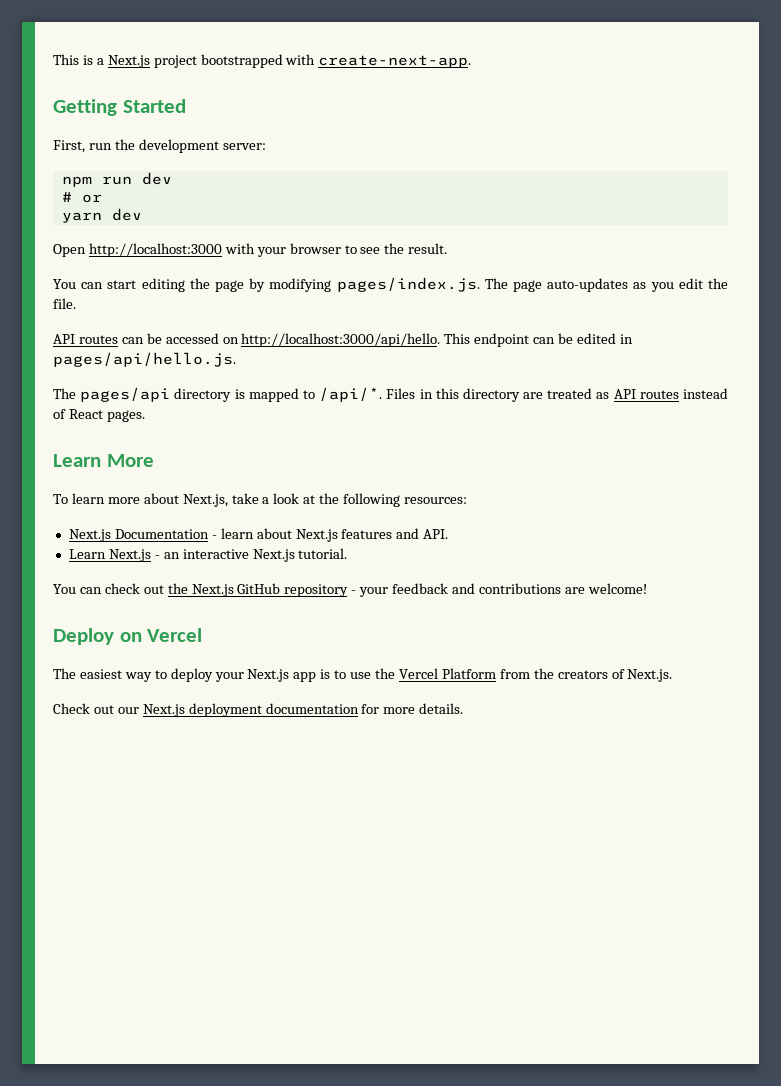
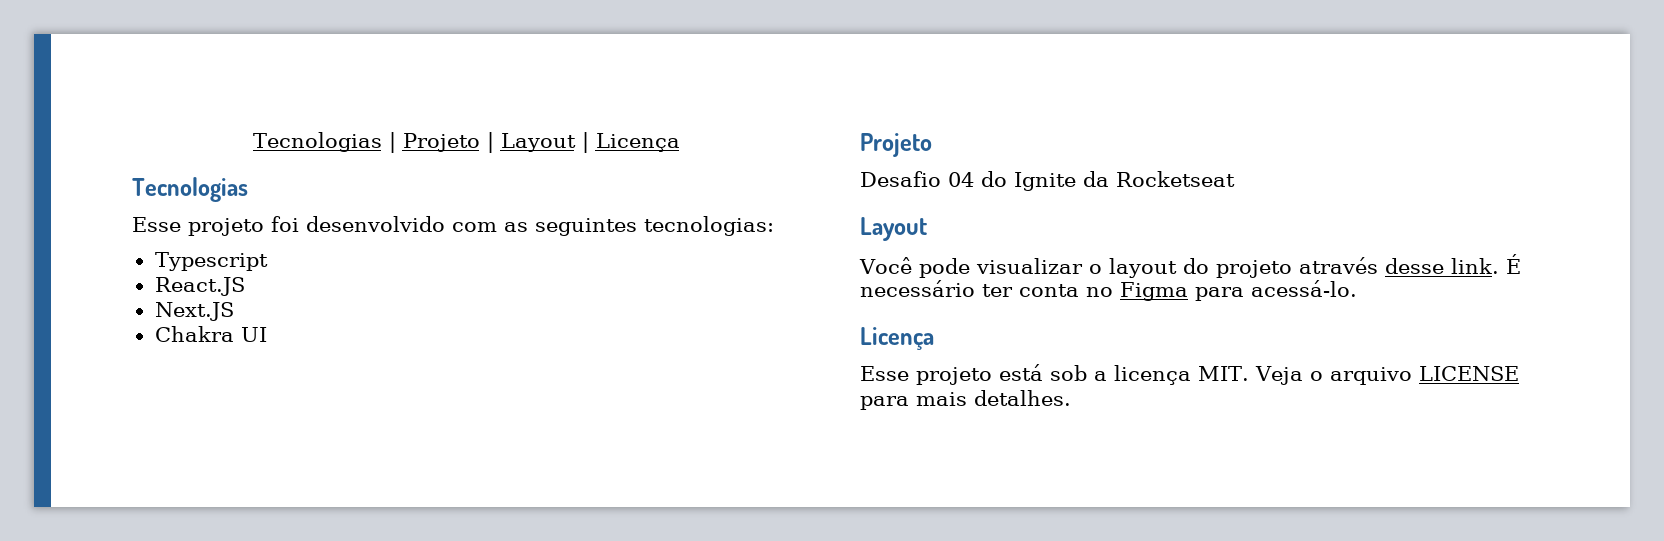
[53,54,472,68] [53,99,186,116] [53,139,266,153] [61,172,172,187] [61,192,102,203] [61,208,142,223] [53,243,448,257] [53,277,729,292] [53,298,76,309] [53,333,633,347] [53,352,236,367] [53,387,728,402] [53,409,145,422] [53,454,154,467] [53,493,468,507] [68,528,449,542] [68,548,348,562] [53,583,647,597] [53,628,203,645] [53,668,673,682] [53,703,464,717] This is a Next.js project bootstrapped with create-next-app. // Getting Started // First, run the development server: // npm run dev // # or // yarn dev // Open http://localhost:3000 with your browser to see the result. // You can start editing the page by modifying pages/index.js. The page auto-updates as you edit the file. // API routes can be accessed on http://localhost:3000/api/hello. This endpoint can be edited in pages/api/hello.js. // The pages/api directory is mapped to /api/*. Files in this directory are treated as API routes instead of React pages. // Learn More // To learn more about Next.js, take a look at the following resources: // Next.js Documentation - learn about Next.js features and API. // Learn Next.js - an interactive Next.js tutorial. // You can check out the Next.js GitHub repository - your feedback and contributions are welcome! // Deploy on Vercel // The easiest way to deploy your Next.js app is to use the Vercel Platform from the creators of Next.js. // Check out our Next.js deployment documentation for more details. -> [252,132,680,153] [132,177,248,202] [132,216,774,236] [154,252,268,271] [154,277,245,296] [154,302,234,321] [154,326,267,342] [860,133,932,157] [860,171,1235,191] [860,217,927,241] [859,254,1521,278] [860,280,1357,301] [860,327,934,350] [860,364,1519,385] [860,390,1071,410] Tecnologias | Projeto | Layout | Licença // Tecnologias // Esse projeto foi desenvolvido com as seguintes tecnologias: // Typescript // React.JS // Next.JS // Chakra UI // Projeto // Desafio 04 do Ignite da Rocketseat // Layout // Você pode visualizar o layout do projeto através desse link. É necessário ter conta no Figma para acessá-lo. // Licença // Esse projeto está sob a licença MIT. Veja o arquivo LICENSE para mais detalhes.

